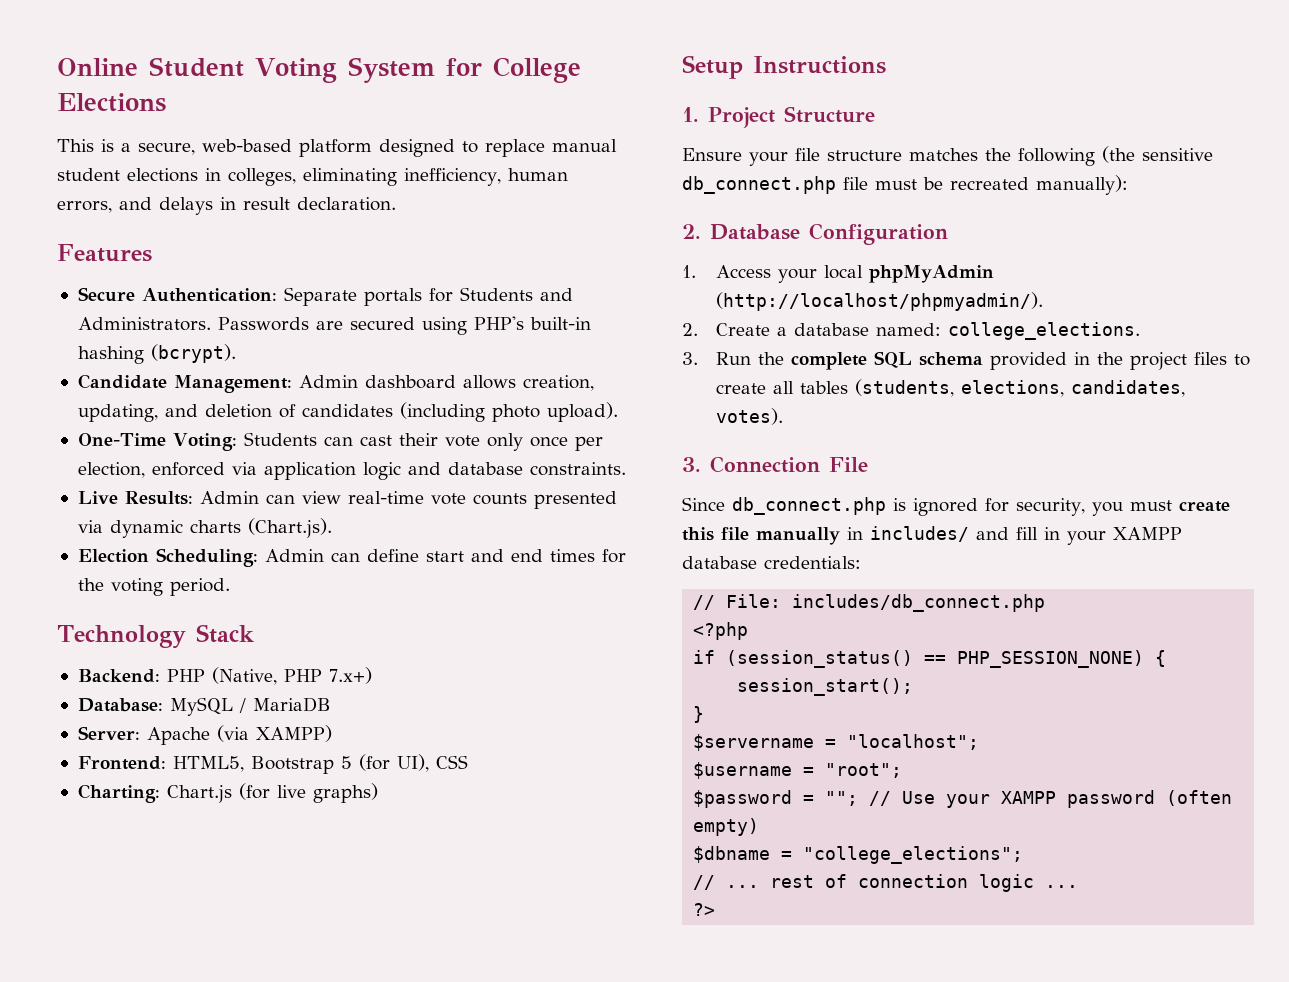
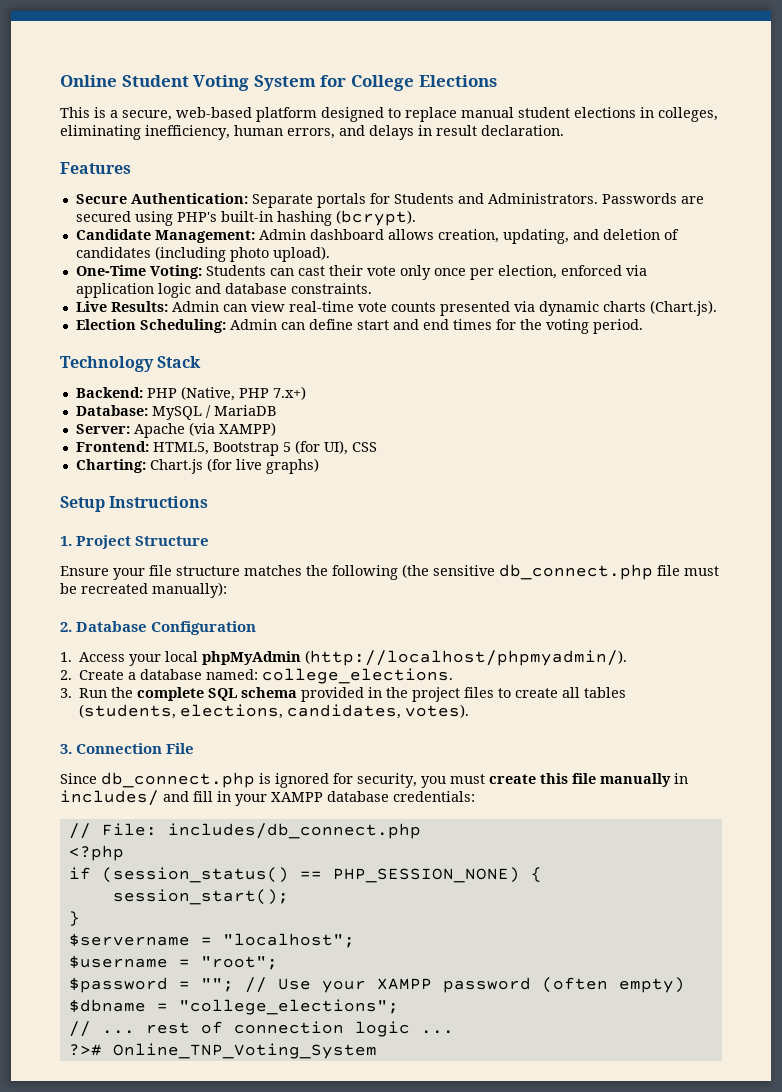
[693,903,716,916] ?> -> [68,1043,377,1059] ?># Online_TNP_Voting_System

